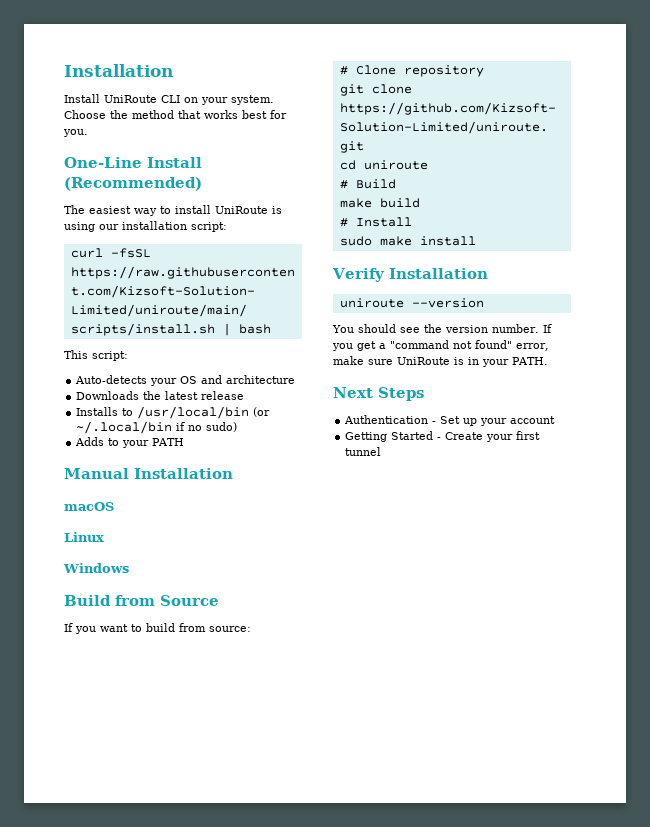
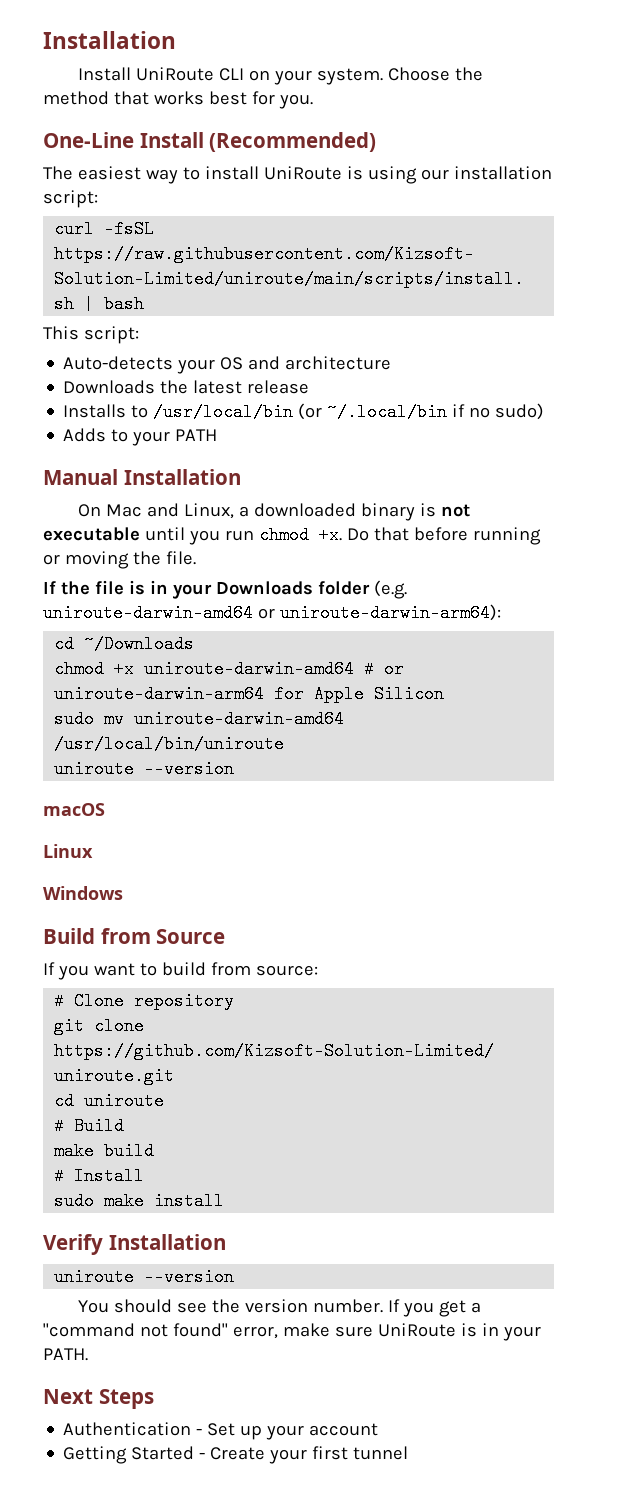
(233, 473) none -> [78,503,471,521] [43,526,541,545] [43,551,196,569] [43,580,407,599] [43,604,501,622] [54,635,195,653] [54,660,405,678] [54,685,445,703] [54,710,345,728] [54,735,285,753] [54,760,235,778] // On Mac and Linux, a downloaded binary is not executable until you run chmod +x. Do that before running or moving the file. // If the file is in your Downloads folder (e.g. uniroute-darwin-amd64 or uniroute-darwin-arm64): // cd ~/Downloads // chmod +x uniroute-darwin-amd64 # or uniroute-darwin-arm64 for Apple Silicon // sudo mv uniroute-darwin-amd64 /usr/local/bin/uniroute // uniroute --version

